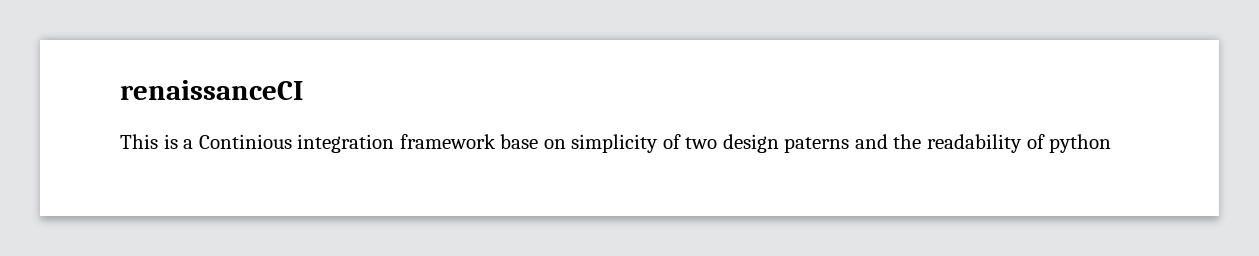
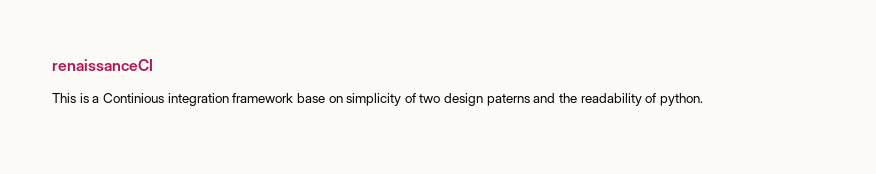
[1049,134,1112,153] python -> [659,93,703,106] python.

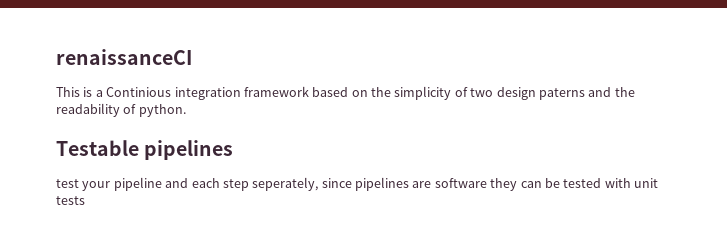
[296,93,343,103] base on -> [312,87,391,97] based on the
(703, 99) none -> [56,140,234,160] [56,177,658,191] [56,196,85,205] // Testable pipelines // test your pipeline and each step seperately, since pipelines are software they can be tested with unit tests

